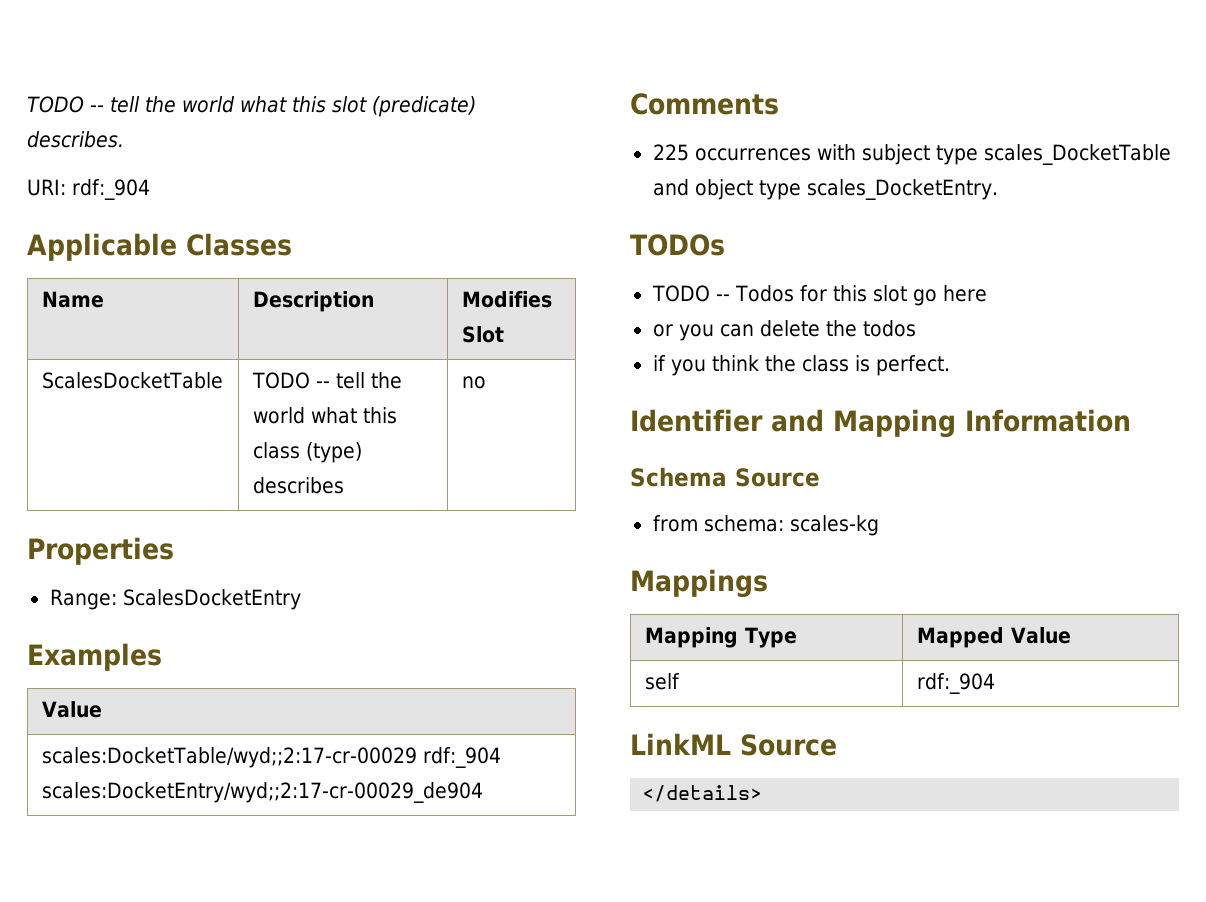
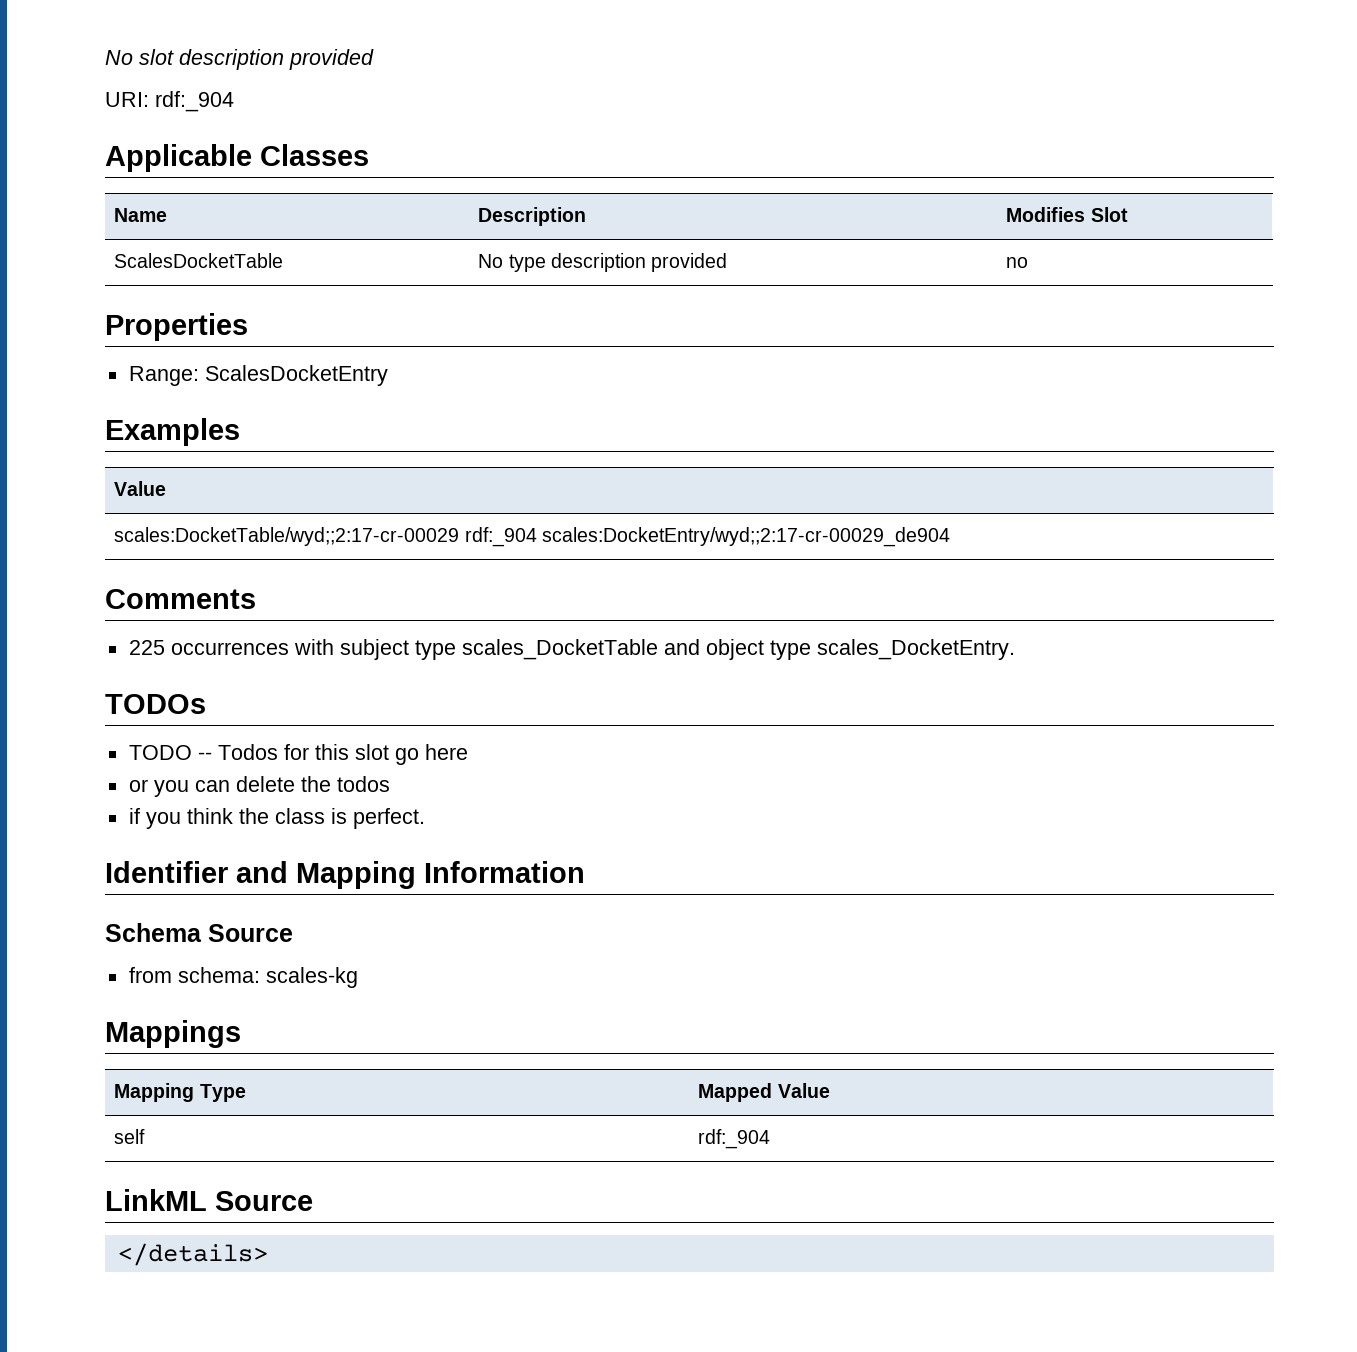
[27,96,476,117] [27,131,124,148] TODO -- tell the world what this slot (predicate) describes. -> [105,49,374,70] No slot description provided
[251,372,402,389] [252,407,397,424] [252,442,362,463] [252,477,344,494] TODO -- tell the world what this class (type) describes -> [478,253,728,272] No type description provided

